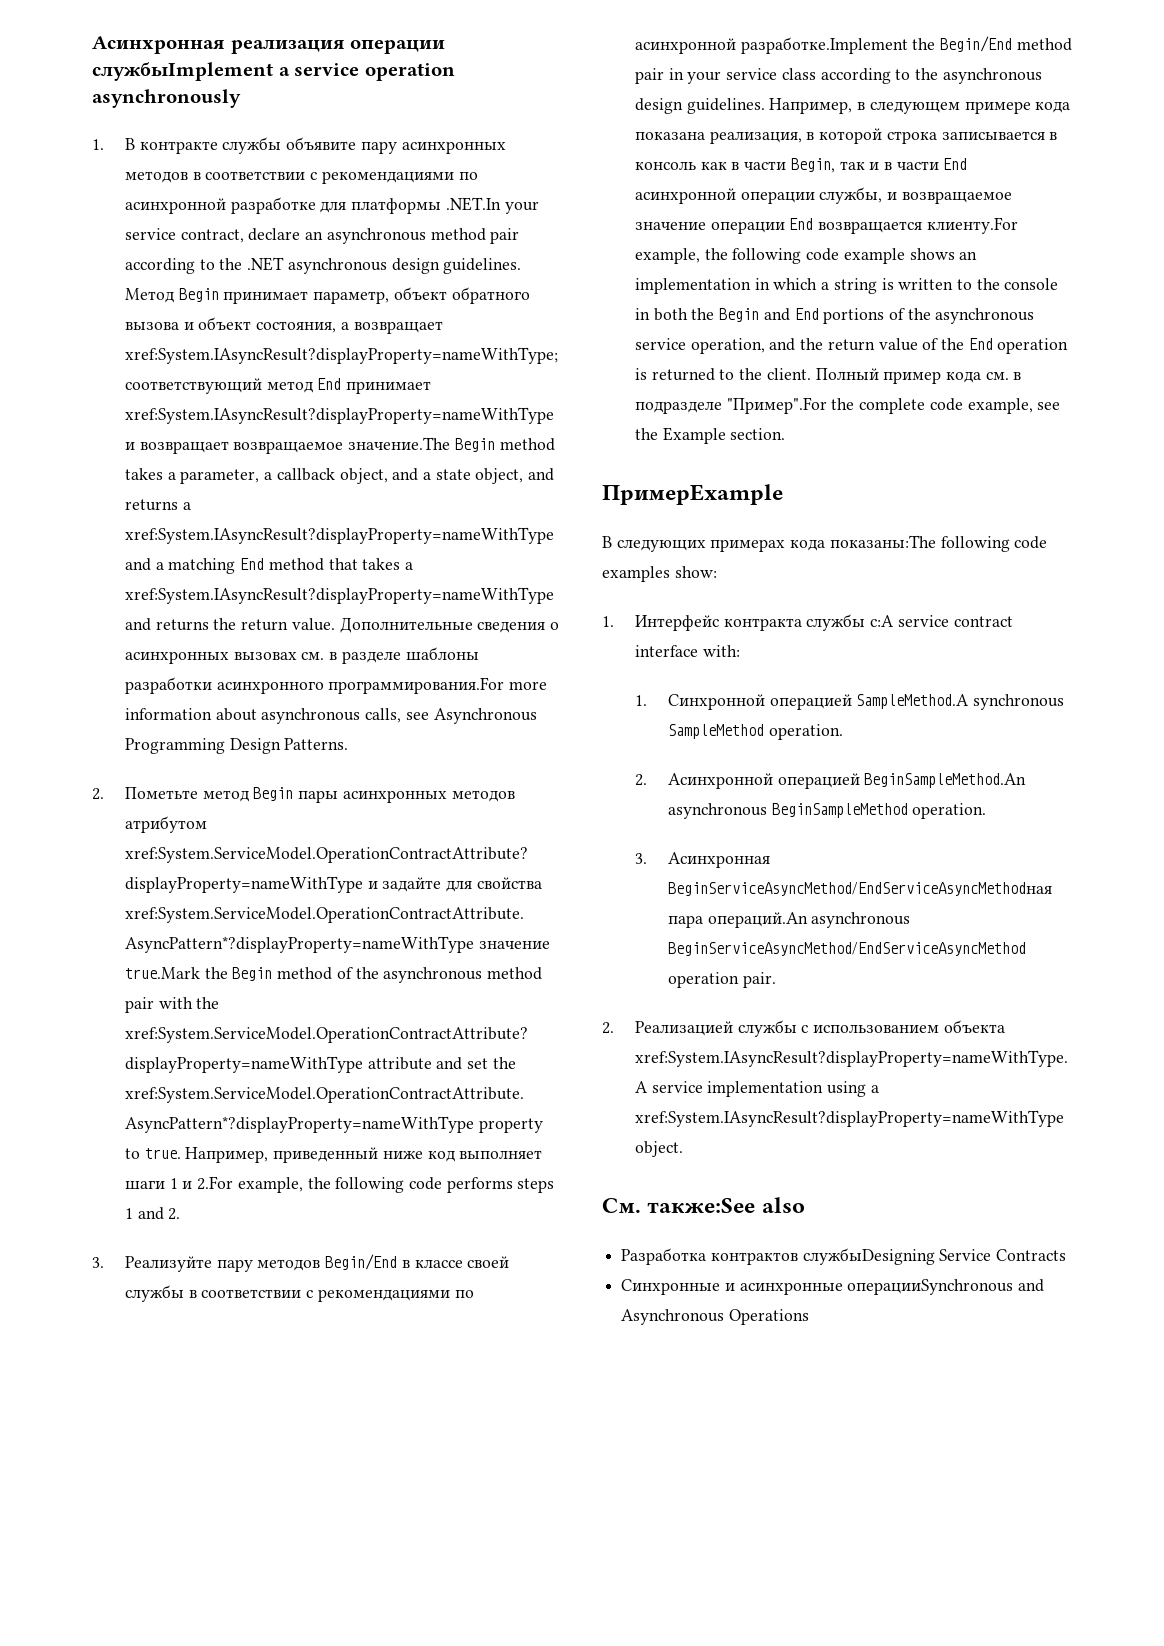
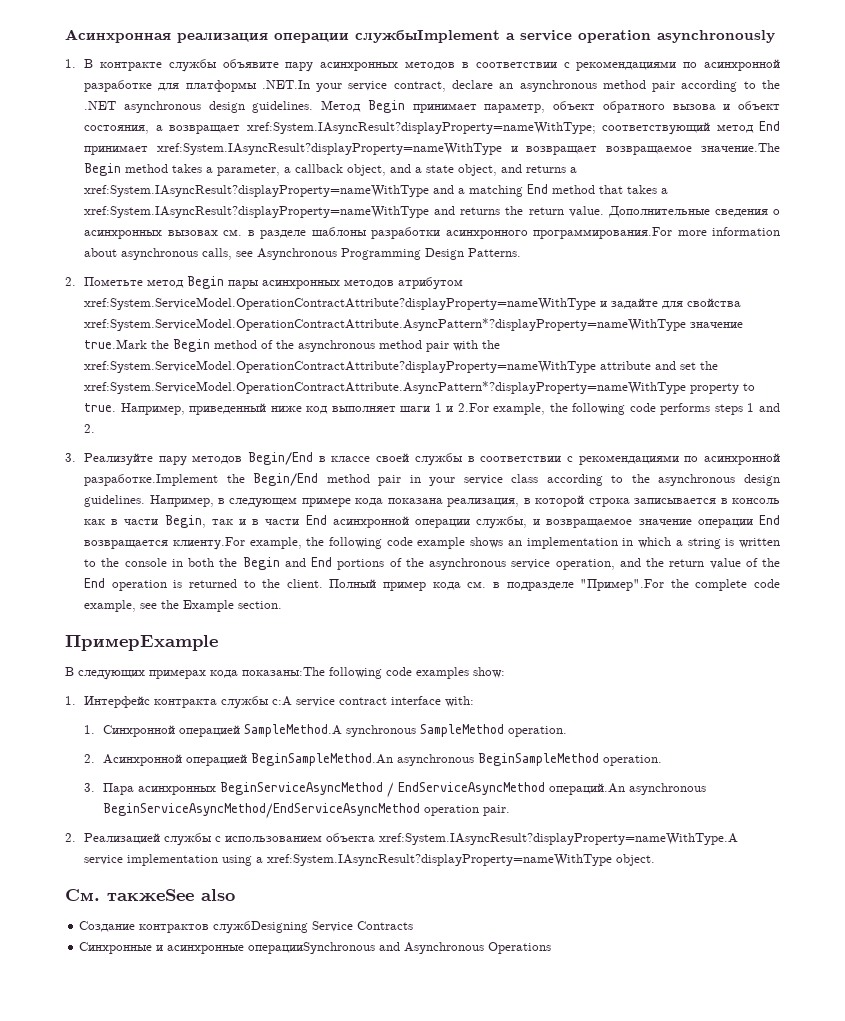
[667,852,770,868] [667,882,1052,896] [667,915,703,928] Асинхронная BeginServiceAsyncMethod/EndServiceAsyncMethodная пара -> [103,782,546,798] Пара асинхронных BeginServiceAsyncMethod / EndServiceAsyncMethod
[647,1198,756,1213] также:See -> [107,889,194,901] такжеSee
[621,1248,935,1265] Разработка контрактов службыDesigning -> [79,921,309,934] Создание контрактов службDesigning

